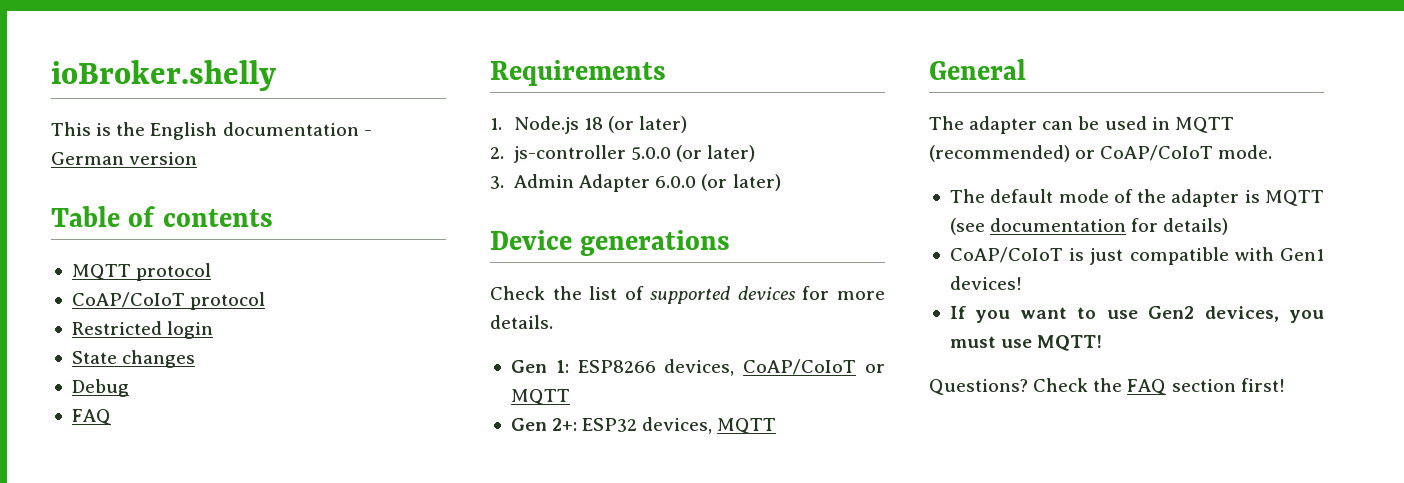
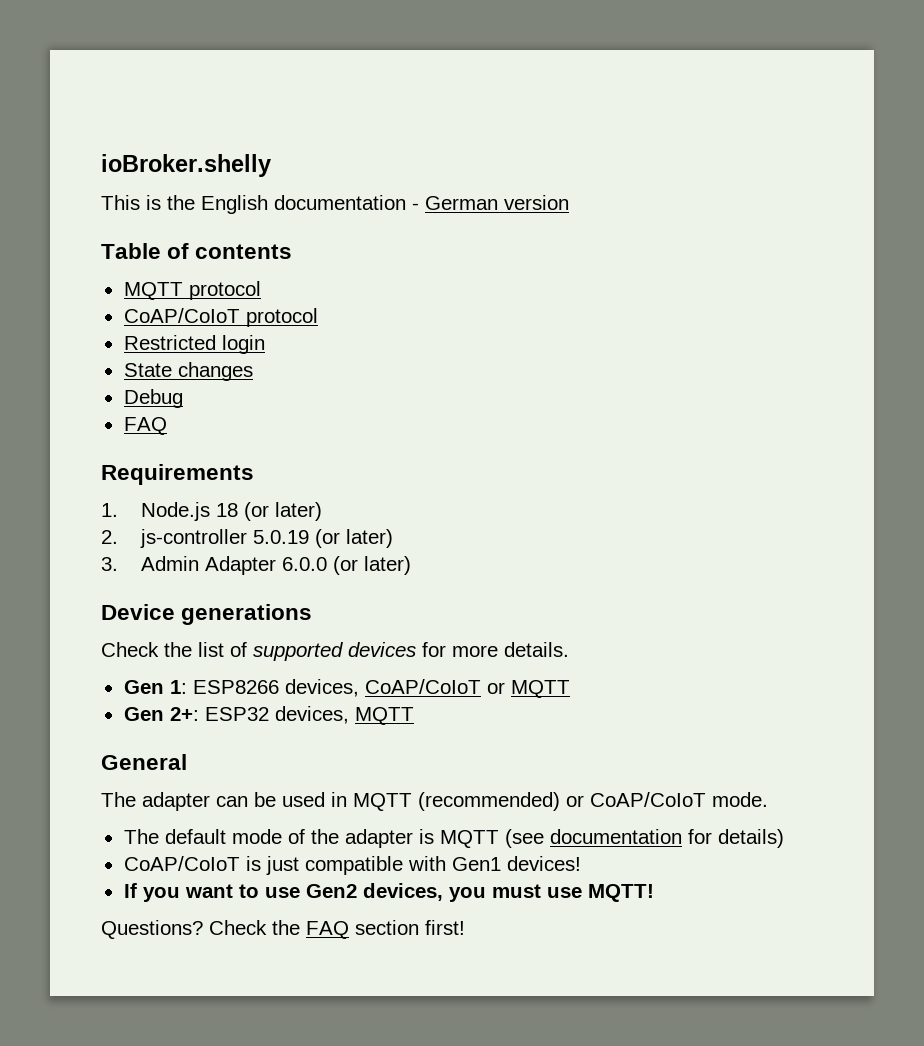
[631,147,672,160] 5.0.0 -> [252,530,309,544] 5.0.19

